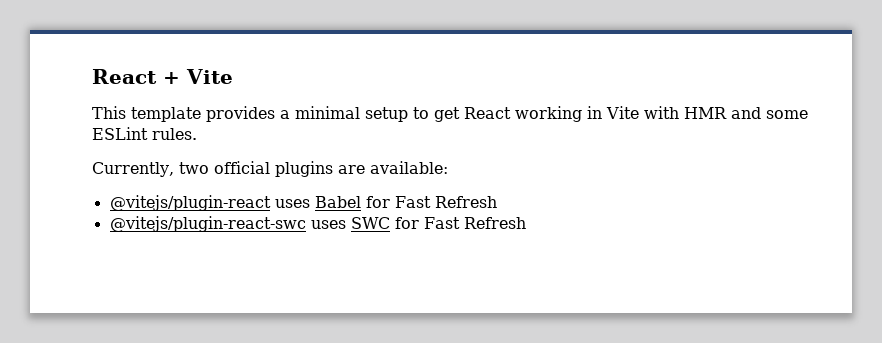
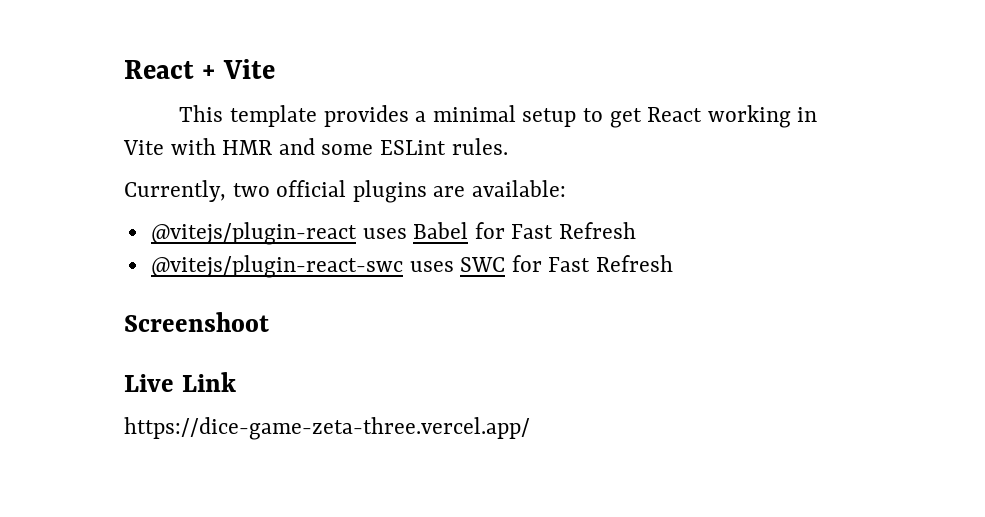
(526, 223) none -> [124,312,269,332] [124,372,236,392] [124,417,530,440] // Screenshoot // Live Link // https://dice-game-zeta-three.vercel.app/

